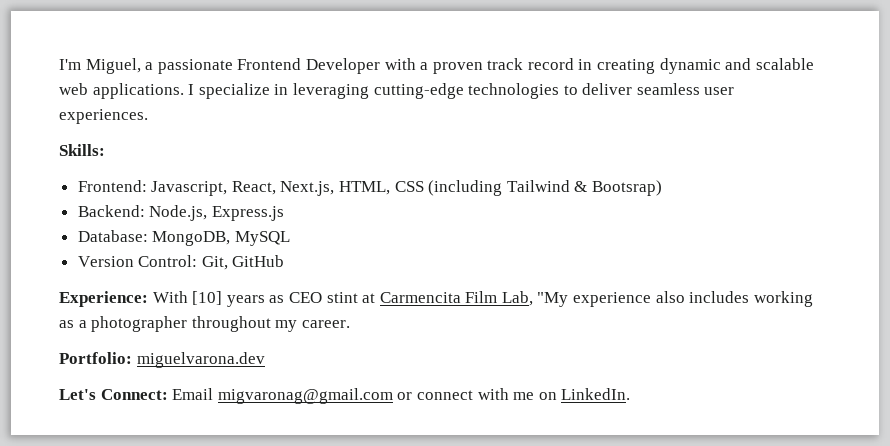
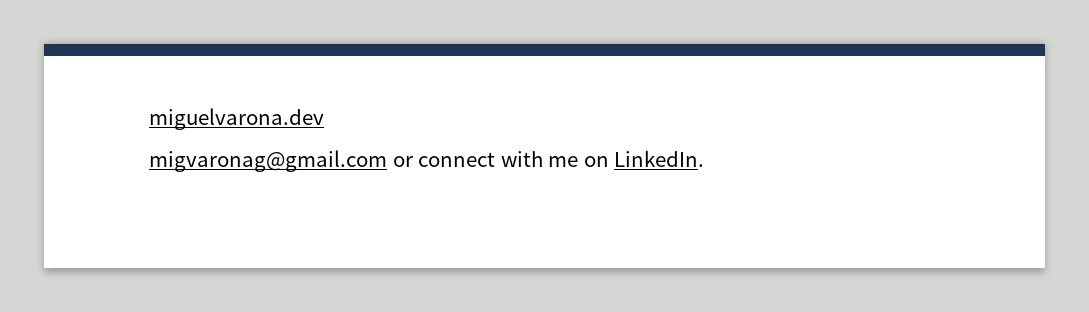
[59,58,814,74] [59,83,735,99] [59,109,148,124] [59,144,105,156] [77,180,663,196] [77,205,284,221] [77,230,290,246] [77,255,285,270] [59,291,813,307] [59,316,350,332] [59,352,265,368] [59,388,214,400] I'm Miguel, a passionate Frontend Developer with a proven track record in creating dynamic and scalable web applications. I specialize in leveraging cutting-edge technologies to deliver seamless user experiences. // Skills: // Frontend: Javascript, React, Next.js, HTML, CSS (including Tailwind & Bootsrap) // Backend: Node.js, Express.js // Database: MongoDB, MySQL // Version Control: Git, GitHub // Experience: With [10] years as CEO stint at Carmencita Film Lab, "My experience also includes working as a photographer throughout my career. // Portfolio: miguelvarona.dev // Let's Connect: Email -> [149,108,324,130] miguelvarona.dev //

